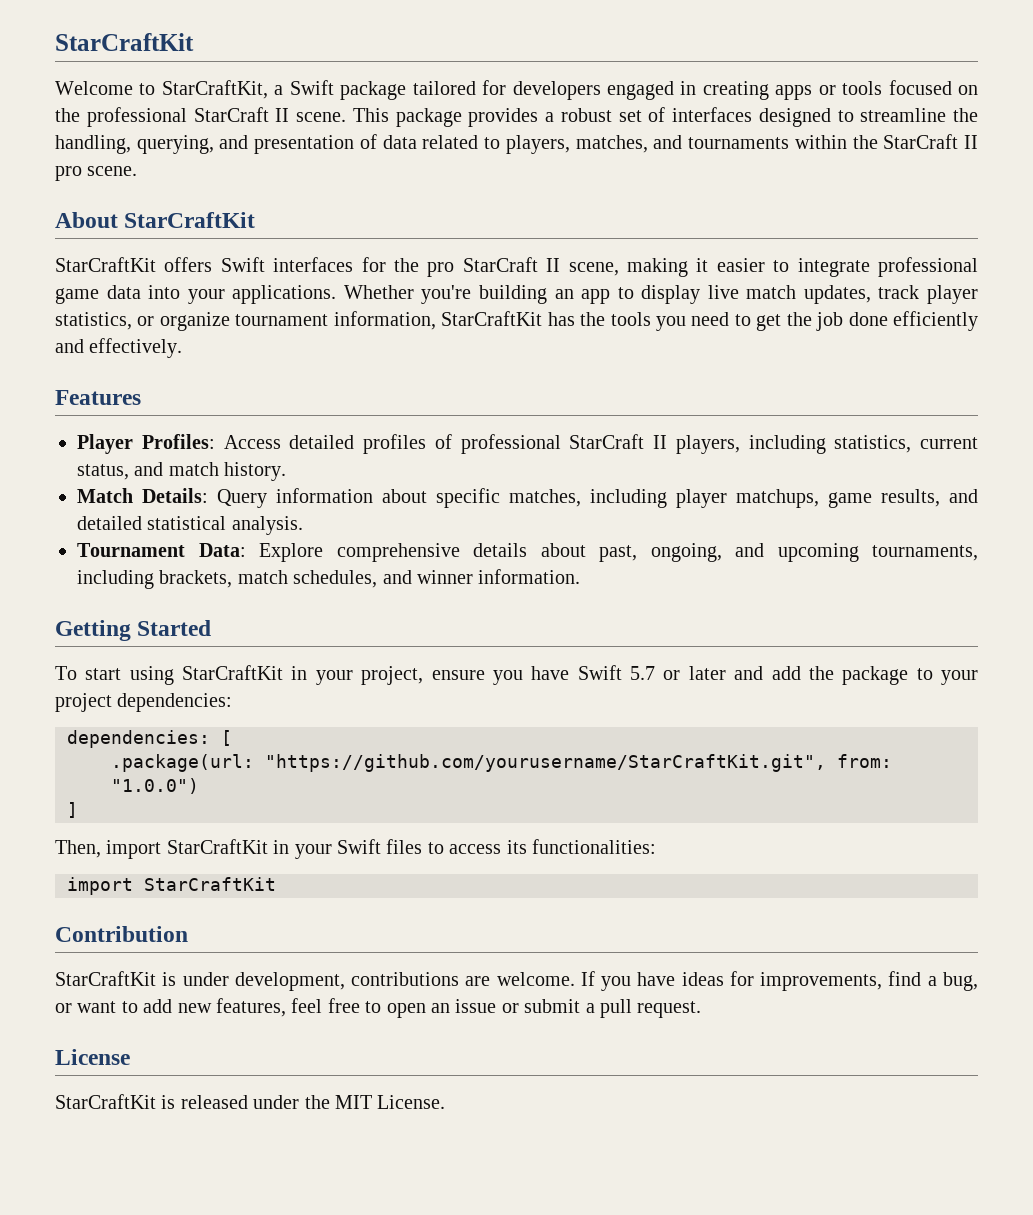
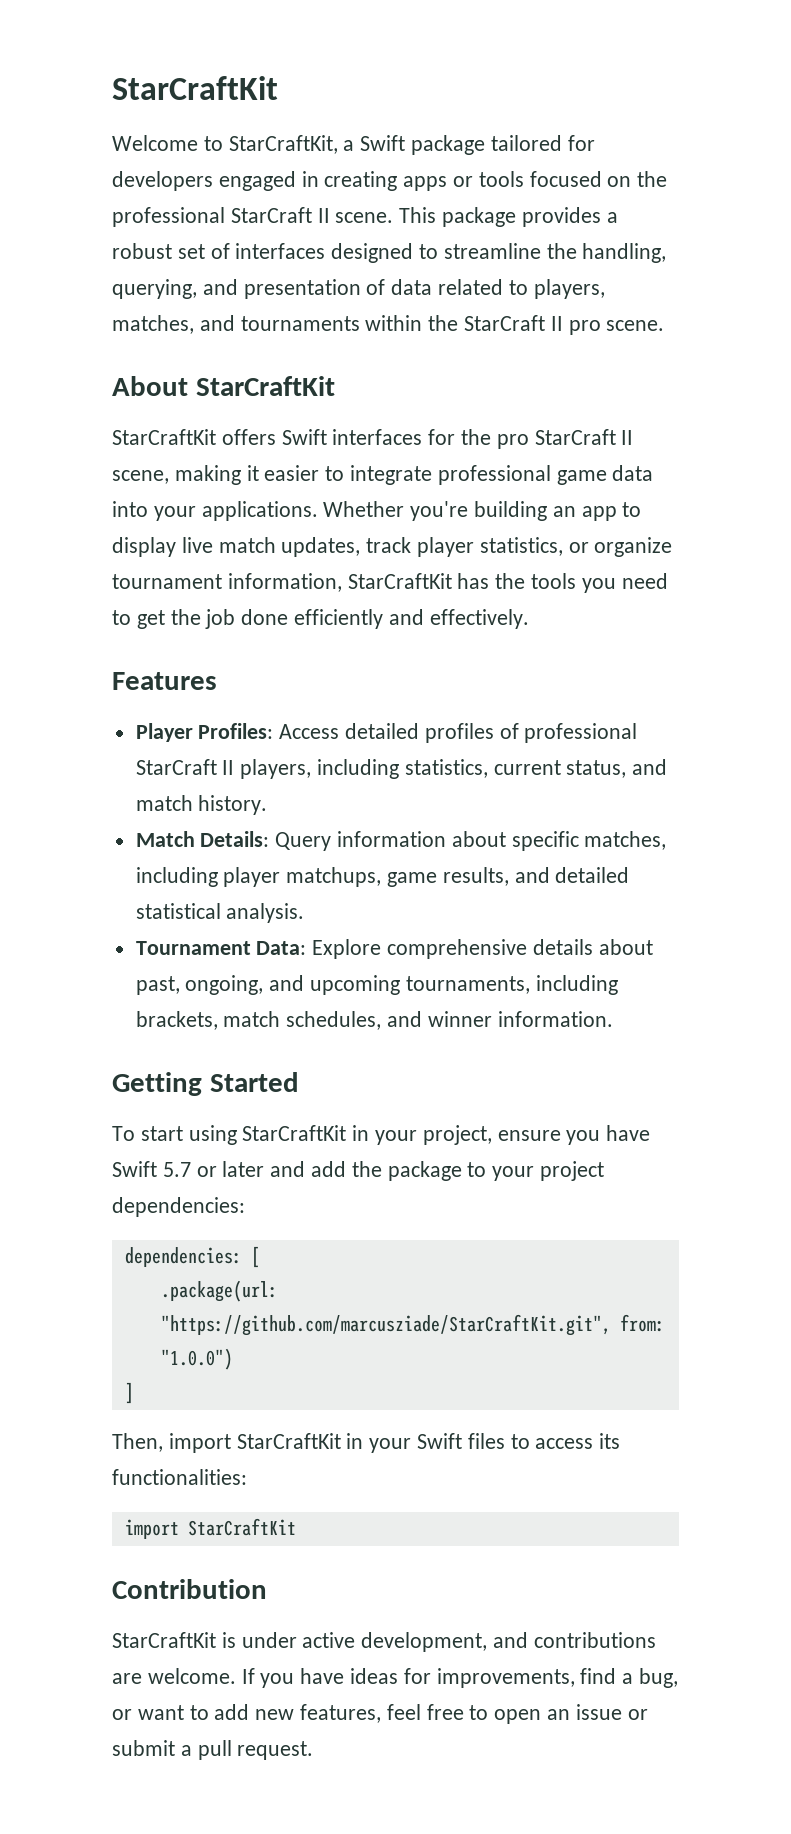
[265,754,826,772] "https://github.com/yourusername/StarCraftKit.git", -> [160,1314,611,1336] "https://github.com/marcusziade/StarCraftKit.git",
[234,972,345,991] development, -> [302,1632,529,1652] active development, and
[55,1049,130,1065] [55,1094,446,1109] // License // StarCraftKit is released under the MIT License. -> (314, 1750) none

